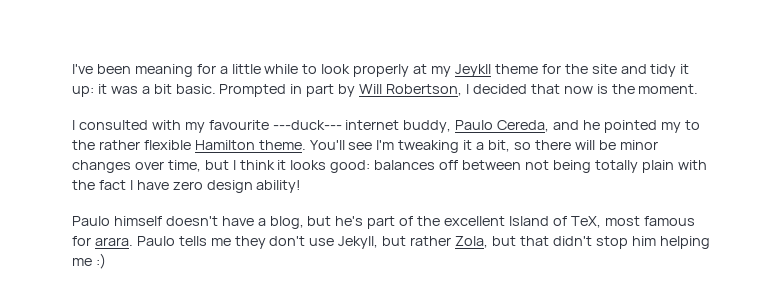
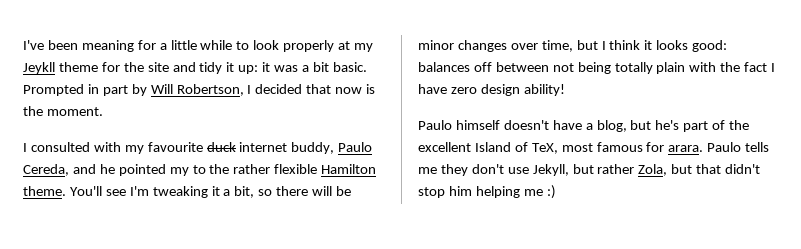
[272,120,342,130] ---duck--- -> [206,142,236,152] duck

